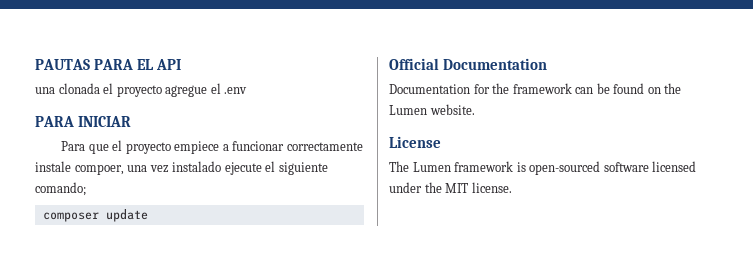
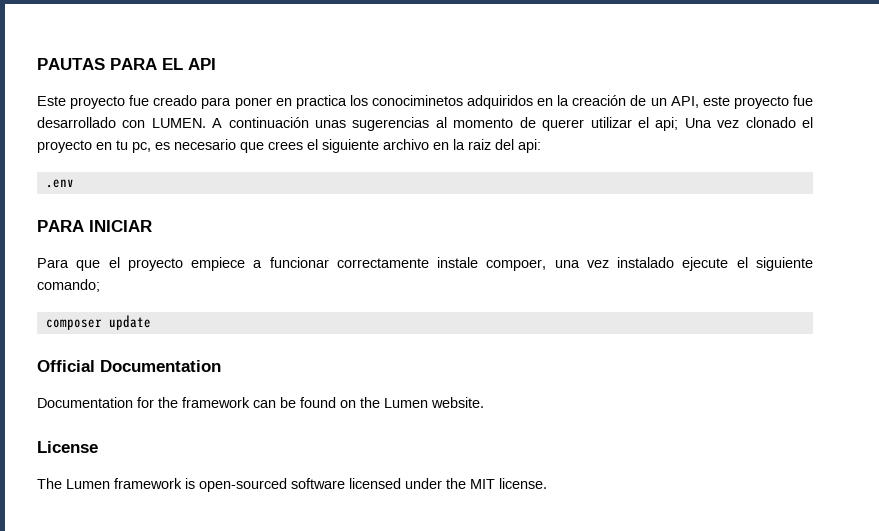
[35,83,221,97] una clonada el proyecto agregue el -> [37,95,813,109] [37,117,813,131] [37,139,541,153] Este proyecto fue creado para poner en practica los conociminetos adquiridos en la creación de un API, este proyecto fue desarrollado con LUMEN. A continuación unas sugerencias al momento de querer utilizar el api; Una vez clonado el proyecto en tu pc, es necesario que crees el siguiente archivo en la raiz del api: //

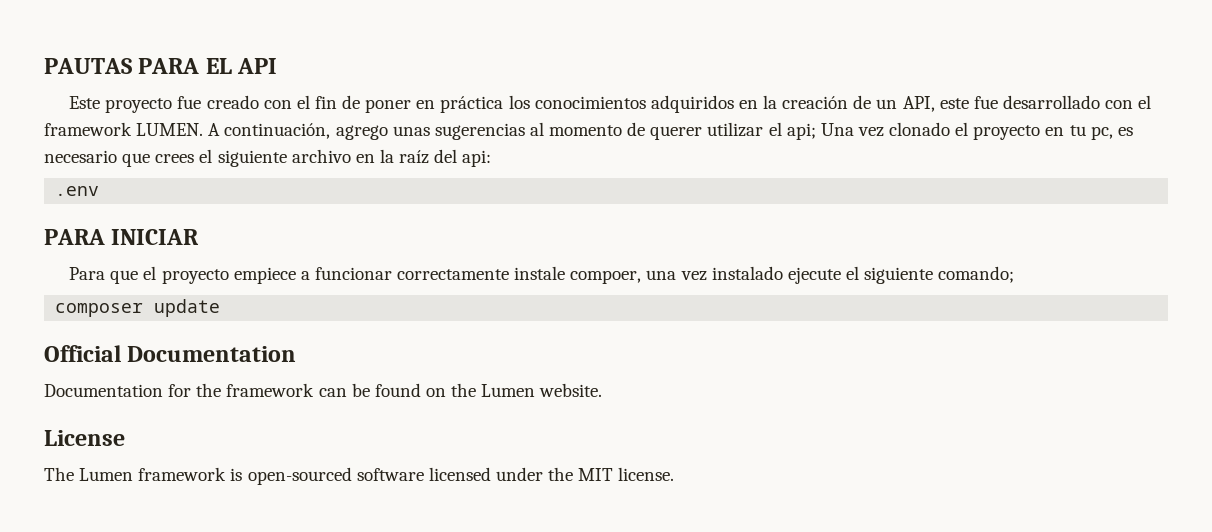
[201,95,463,109] para poner en practica los conociminetos -> [263,95,646,113] con el fin de poner en práctica los conocimientos
[733,96,789,109] proyecto -> (969, 103) none
[151,117,309,128] LUMEN. A continuación -> [1138,95,1152,109] [44,122,388,140] el framework LUMEN. A continuación, agrego
[468,139,491,150] raiz -> [399,150,430,164] raíz

